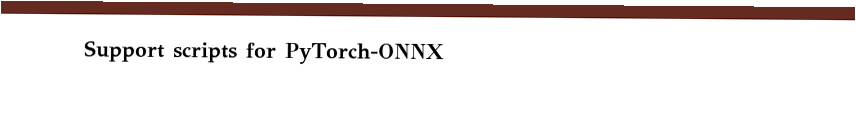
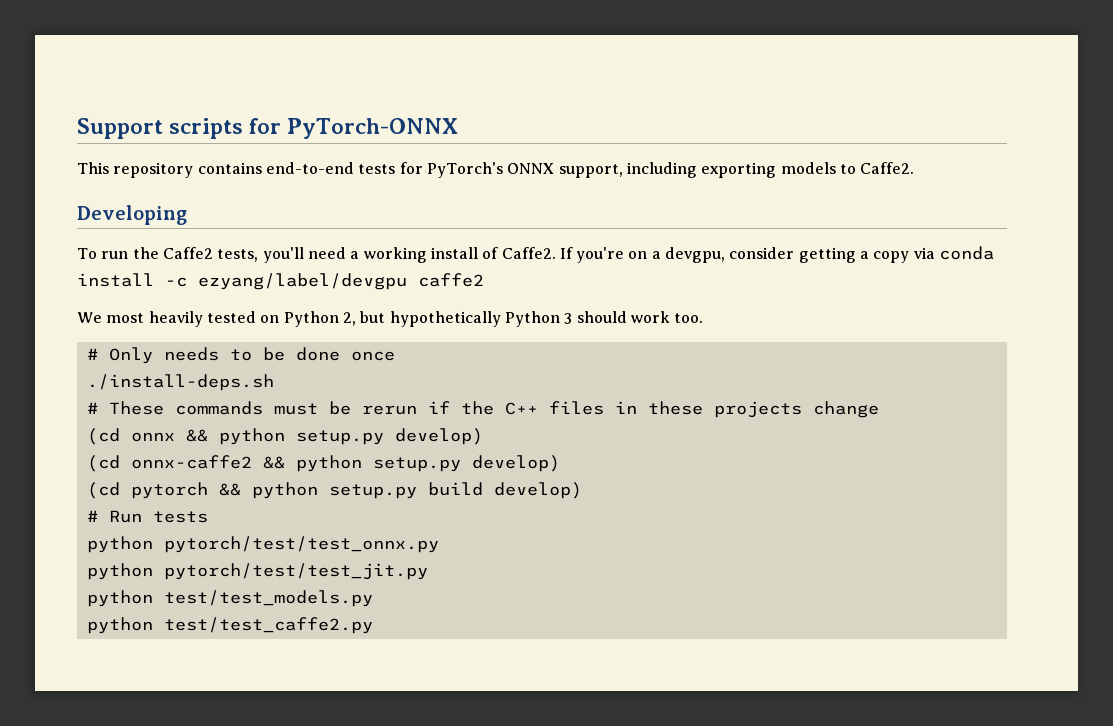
(445, 54) none -> [77,162,915,178] [77,205,187,225] [77,246,995,263] [77,273,484,290] [77,311,704,327] [86,347,395,364] [86,374,274,391] [86,401,879,418] [86,428,483,445] [86,455,560,472] [86,482,582,499] [86,510,208,523] [86,536,439,553] [86,563,428,580] [86,590,373,607] [86,617,373,634] // This repository contains end-to-end tests for PyTorch's ONNX support, including exporting models to Caffe2. // Developing // To run the Caffe2 tests, you'll need a working install of Caffe2. If you're on a devgpu, consider getting a copy via conda install -c ezyang/label/devgpu caffe2 // We most heavily tested on Python 2, but hypothetically Python 3 should work too. // # Only needs to be done once // ./install-deps.sh // # These commands must be rerun if the C++ files in these projects change // (cd onnx && python setup.py develop) // (cd onnx-caffe2 && python setup.py develop) // (cd pytorch && python setup.py build develop) // # Run tests // python pytorch/test/test_onnx.py // python pytorch/test/test_jit.py // python test/test_models.py // python test/test_caffe2.py

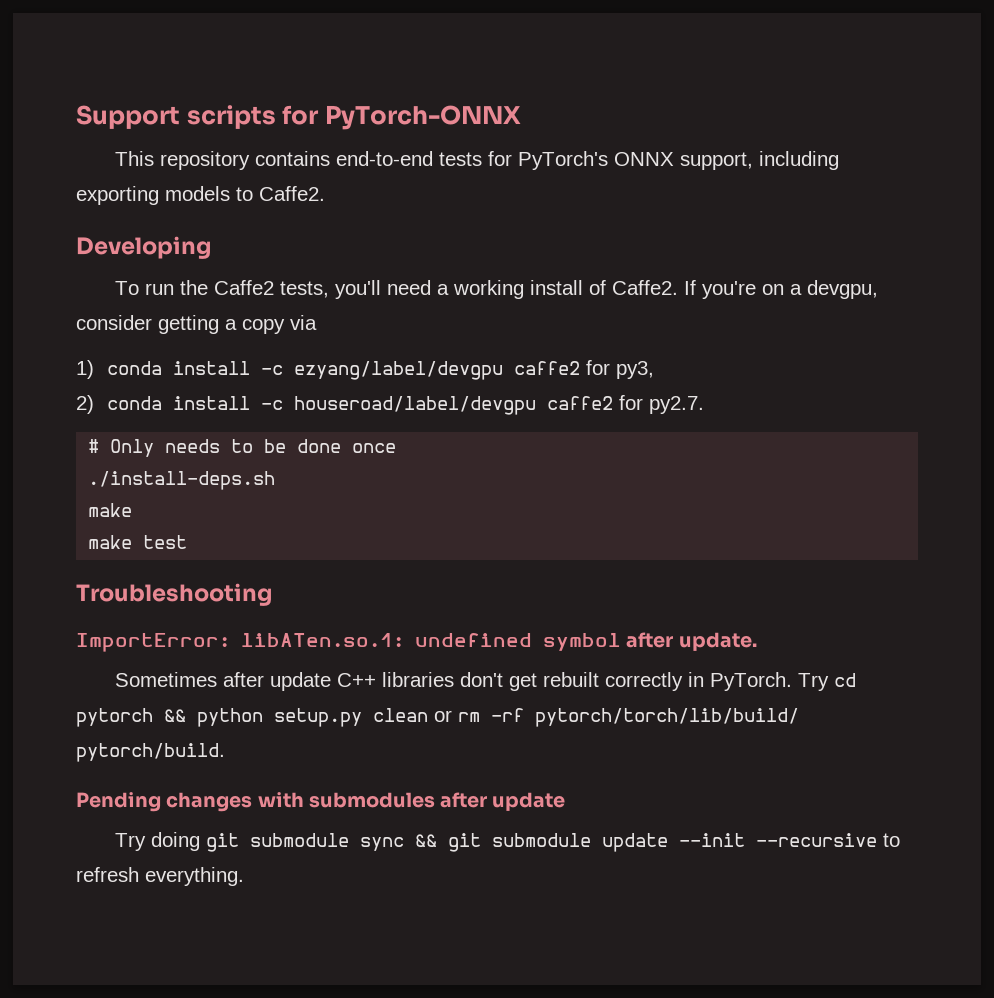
(935, 253) none -> [76,360,94,379] // 1)
[77,311,704,327] // We most heavily tested on Python 2, but hypothetically Python 3 should work too. -> [585,360,654,379] [76,395,704,415] for py3, // 2) conda install -c houseroad/label/devgpu caffe2 for py2.7.
[86,401,879,418] [86,428,483,445] [86,455,560,472] [86,482,582,499] [86,510,208,523] [86,536,439,553] [86,563,428,580] [86,590,373,607] [86,617,373,634] # These commands must be rerun if the C++ files in these projects change // (cd onnx && python setup.py develop) // (cd onnx-caffe2 && python setup.py develop) // (cd pytorch && python setup.py build develop) // # Run tests // python pytorch/test/test_onnx.py // python pytorch/test/test_jit.py // python test/test_models.py // python test/test_caffe2.py -> [88,503,133,517] [88,535,188,549] [76,583,272,606] [76,632,757,652] [115,672,857,691] [76,708,799,727] [76,743,225,762] [76,792,566,812] [115,832,901,852] [76,867,244,886] make // make test // Troubleshooting // ImportError: libATen.so.1: undefined symbol after update. // Sometimes after update C++ libraries don't get rebuilt correctly in PyTorch. Try cd pytorch && python setup.py clean or rm -rf pytorch/torch/lib/build/ pytorch/build. // Pending changes with submodules after update // Try doing git submodule sync && git submodule update --init --recursive to refresh everything.

